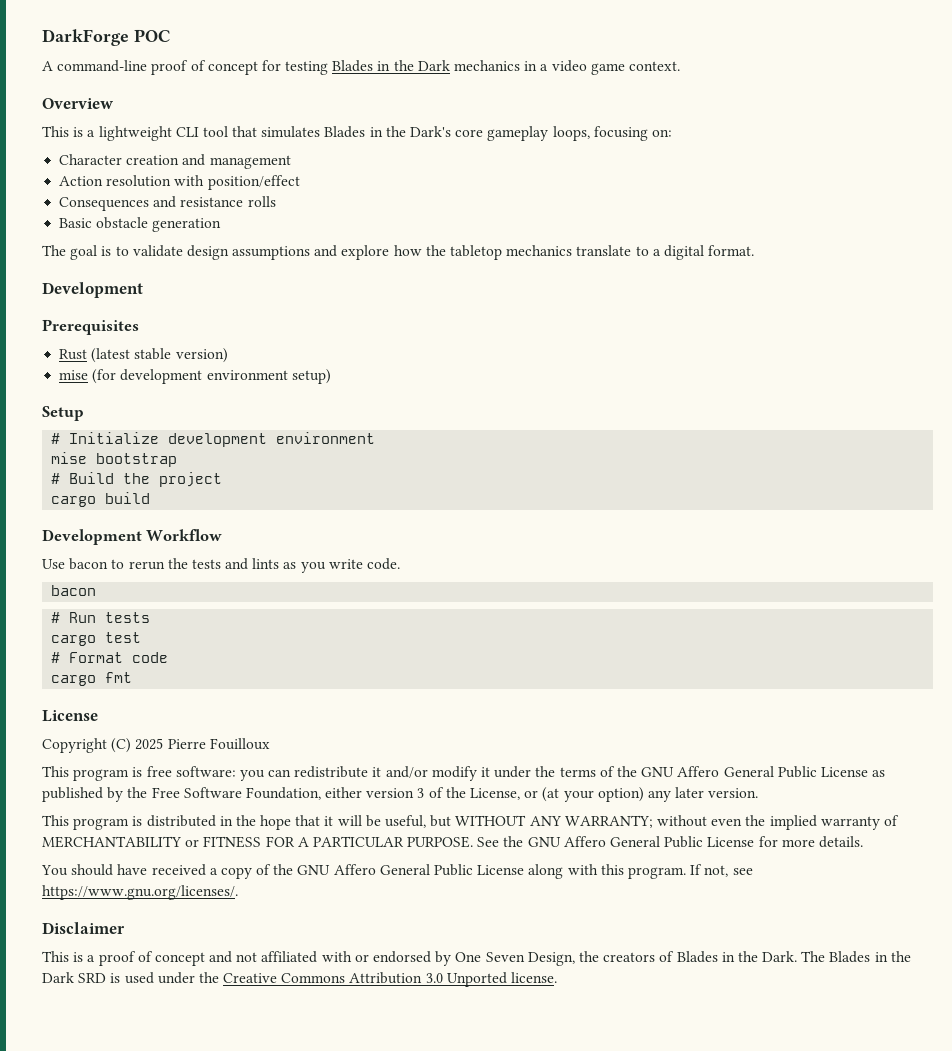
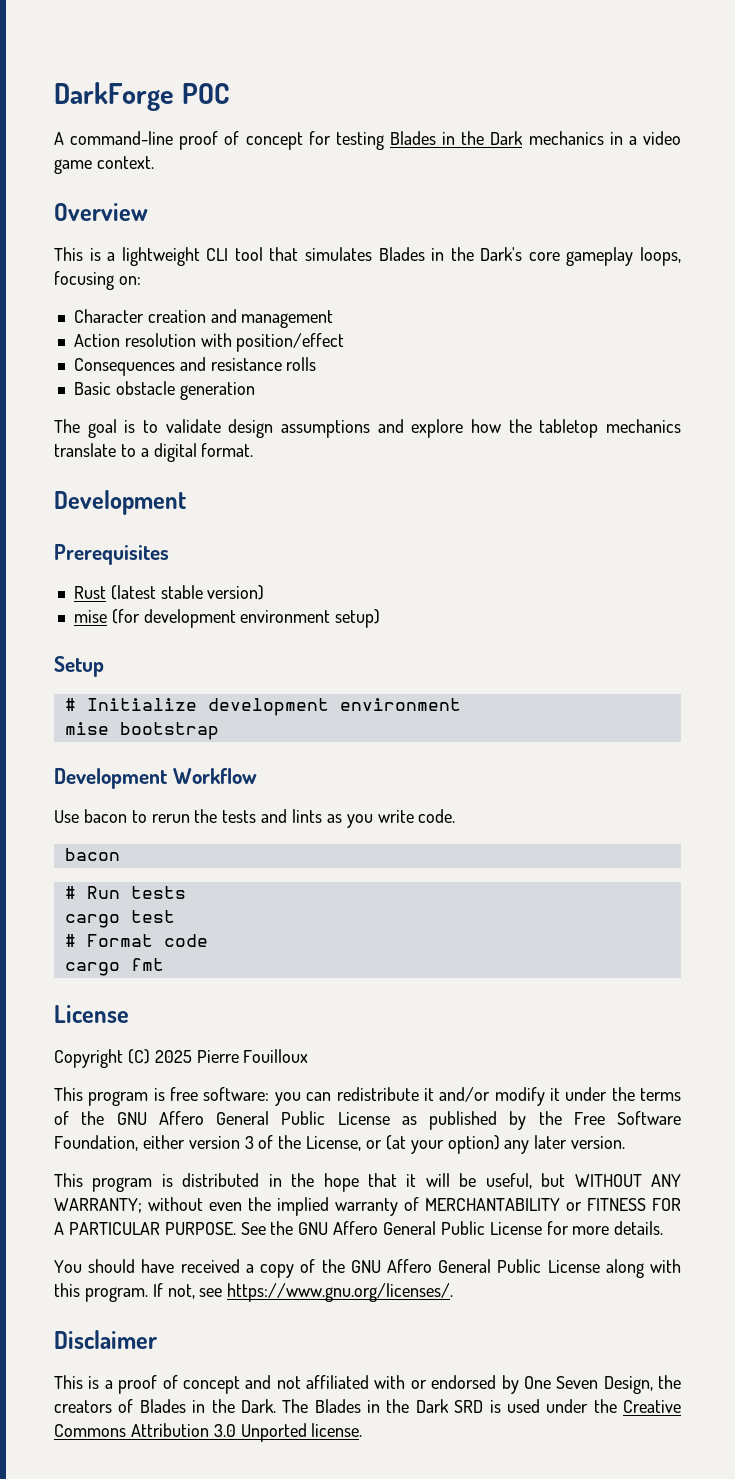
[51,472,223,487] [51,492,151,507] // # Build the project // cargo build -> (219, 731) none

